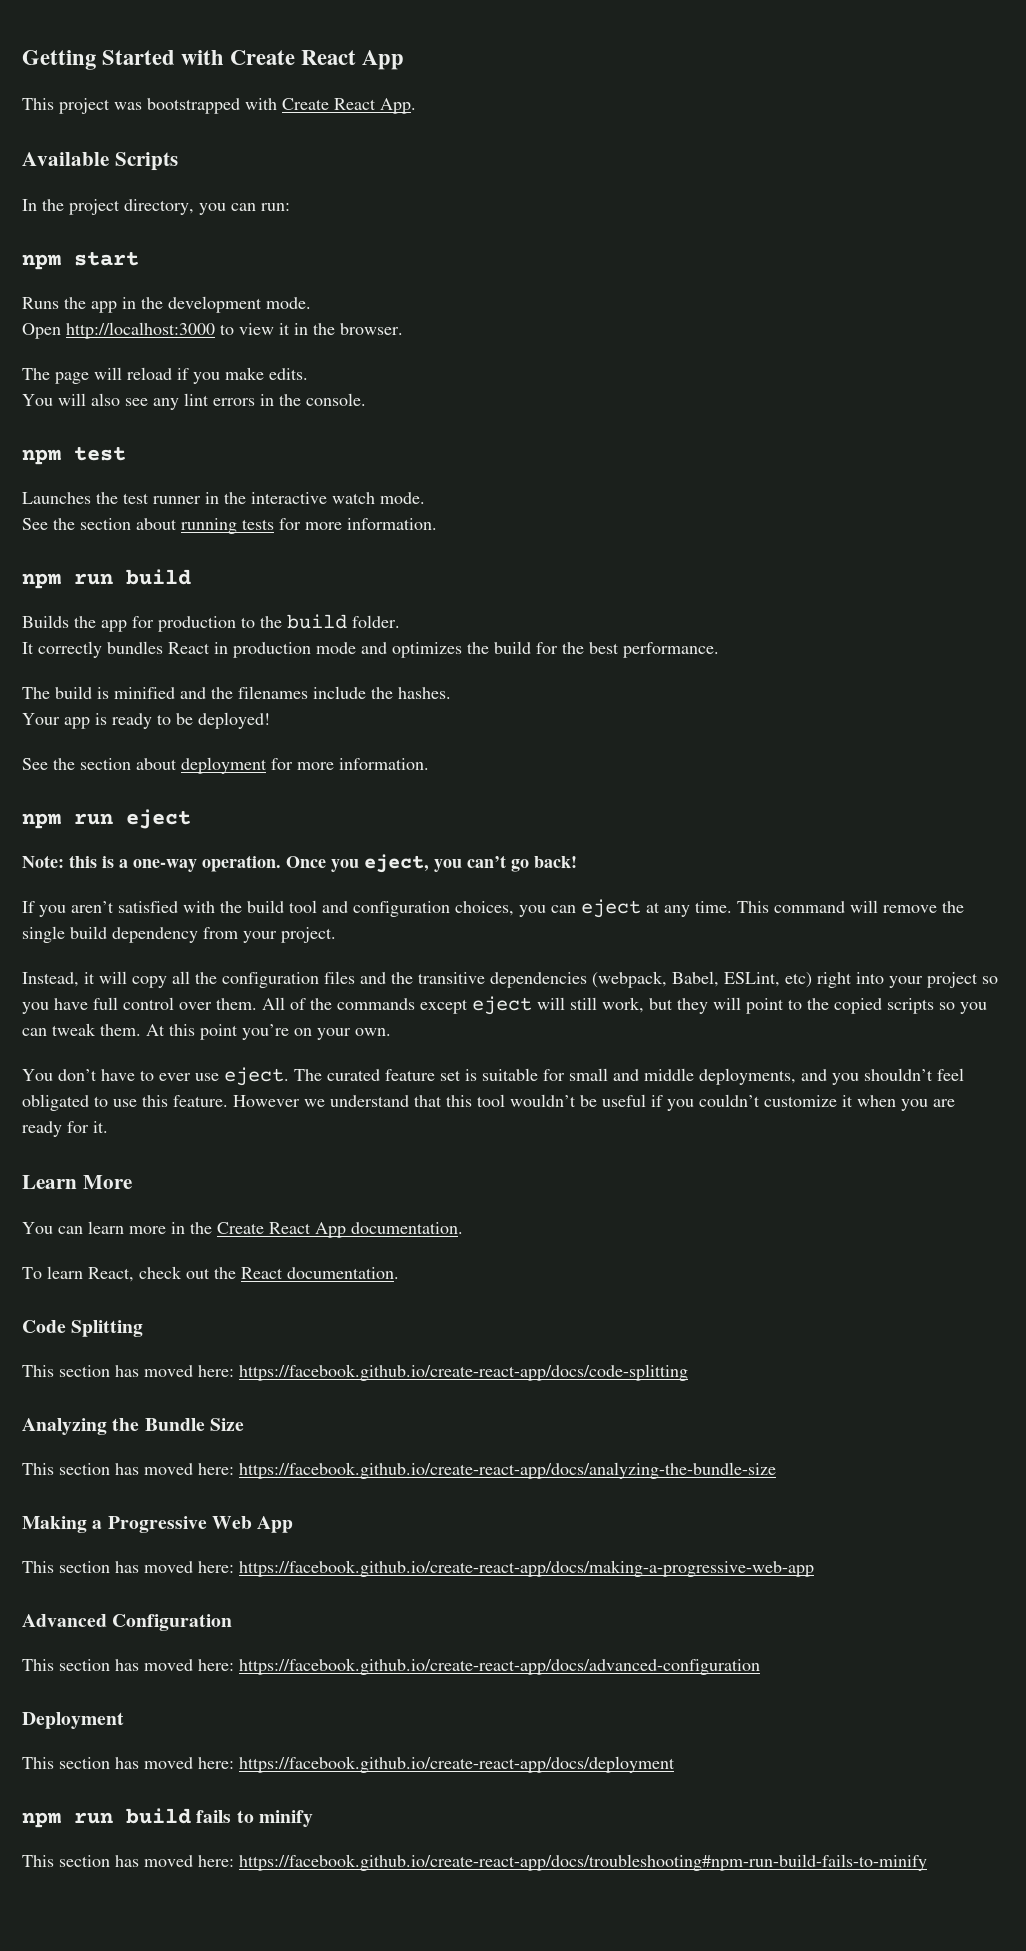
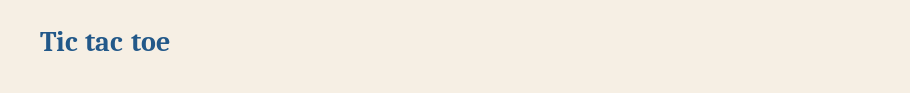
[22,50,405,70] [22,98,416,114] [22,152,178,171] [22,199,290,215] [22,252,139,270] [22,296,311,313] [22,322,403,339] [22,367,308,384] [22,393,366,410] [22,447,126,465] [22,492,425,504] [22,518,437,534] [22,569,191,589] [22,614,400,632] [22,641,719,658] [22,686,451,699] [22,712,270,729] [22,757,429,774] [22,809,191,829] [22,854,577,873] [22,899,964,918] [22,926,336,943] [22,971,998,988] [22,996,987,1015] [22,1023,391,1040] [22,1067,964,1086] [22,1094,955,1111] [22,1121,108,1137] [22,1175,132,1189] [22,1221,463,1238] [22,1266,399,1282] [22,1320,144,1337] [22,1364,688,1381] [22,1418,244,1435] [22,1462,776,1479] [22,1516,294,1533] [22,1560,814,1577] [22,1614,233,1631] [22,1658,760,1675] [22,1712,124,1729] [22,1756,675,1773] [22,1808,313,1828] [22,1854,927,1871] Getting Started with Create React App // This project was bootstrapped with Create React App. // Available Scripts // In the project directory, you can run: // npm start // Runs the app in the development mode. // Open http://localhost:3000 to view it in the browser. // The page will reload if you make edits. // You will also see any lint errors in the console. // npm test // Launches the test runner in the interactive watch mode. // See the section about running tests for more information. // npm run build // Builds the app for production to the build folder. // It correctly bundles React in production mode and optimizes the build for the best performance. // The build is minified and the filenames include the hashes. // Your app is ready to be deployed! // See the section about deployment for more information. // npm run eject // Note: this is a one-way operation. Once you eject, you can’t go back! // If you aren’t satisfied with the build tool and configuration choices, you can eject at any time. This command will remove the single build dependency from your project. // Instead, it will copy all the configuration files and the transitive dependencies (webpack, Babel, ESLint, etc) right into your project so you have full control over them. All of the commands except eject will still work, but they will point to the copied scripts so you can tweak them. At this point you’re on your own. // You don’t have to ever use eject. The curated feature set is suitable for small and middle deployments, and you shouldn’t feel obligated to use this feature. However we understand that this tool wouldn’t be useful if you couldn’t customize it when you are ready for it. // Learn More // You can learn more in the Create React App documentation. // To learn React, check out the React documentation. // Code Splitting // This section has moved here: https://facebook.github.io/create-react-app/docs/code-splitting // Analyzing the Bundle Size // This section has moved here: https://facebook.github.io/create-react-app/docs/analyzing-the-bundle-size // Making a Progressive Web App // This section has moved here: https://facebook.github.io/create-react-app/docs/making-a-progressive-web-app // Advanced Configuration // This section has moved here: https://facebook.github.io/create-react-app/docs/advanced-configuration // Deployment // This section has moved here: https://facebook.github.io/create-react-app/docs/deployment // npm run build fails to minify // This section has moved here: https://facebook.github.io/create-react-app/docs/troubleshooting#npm-run-build-fails-to-minify -> [40,31,170,51] Tic tac toe

